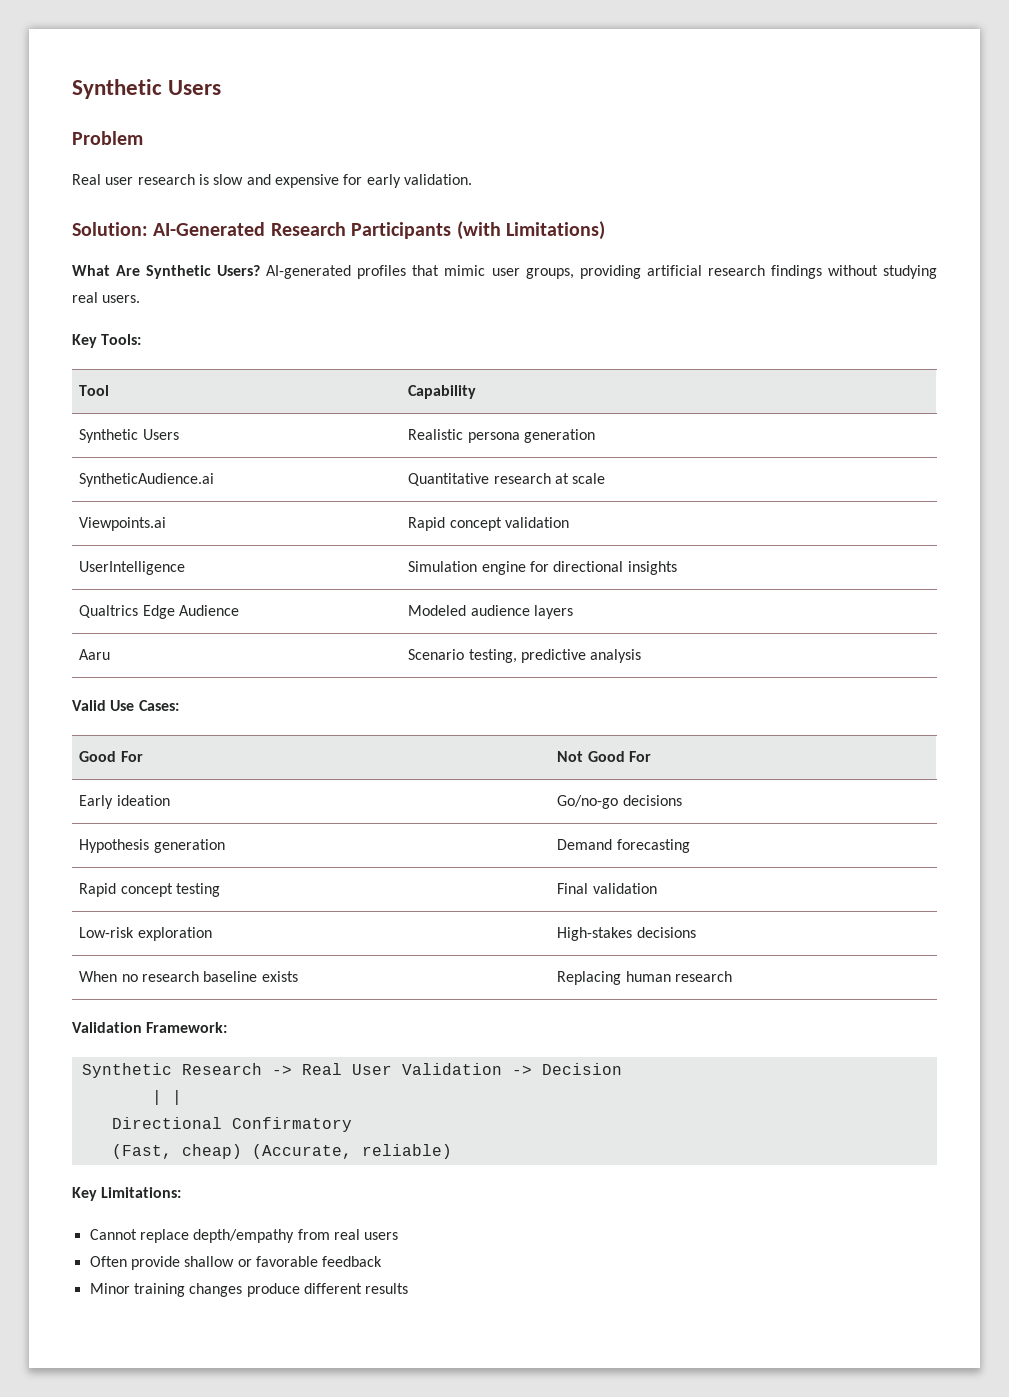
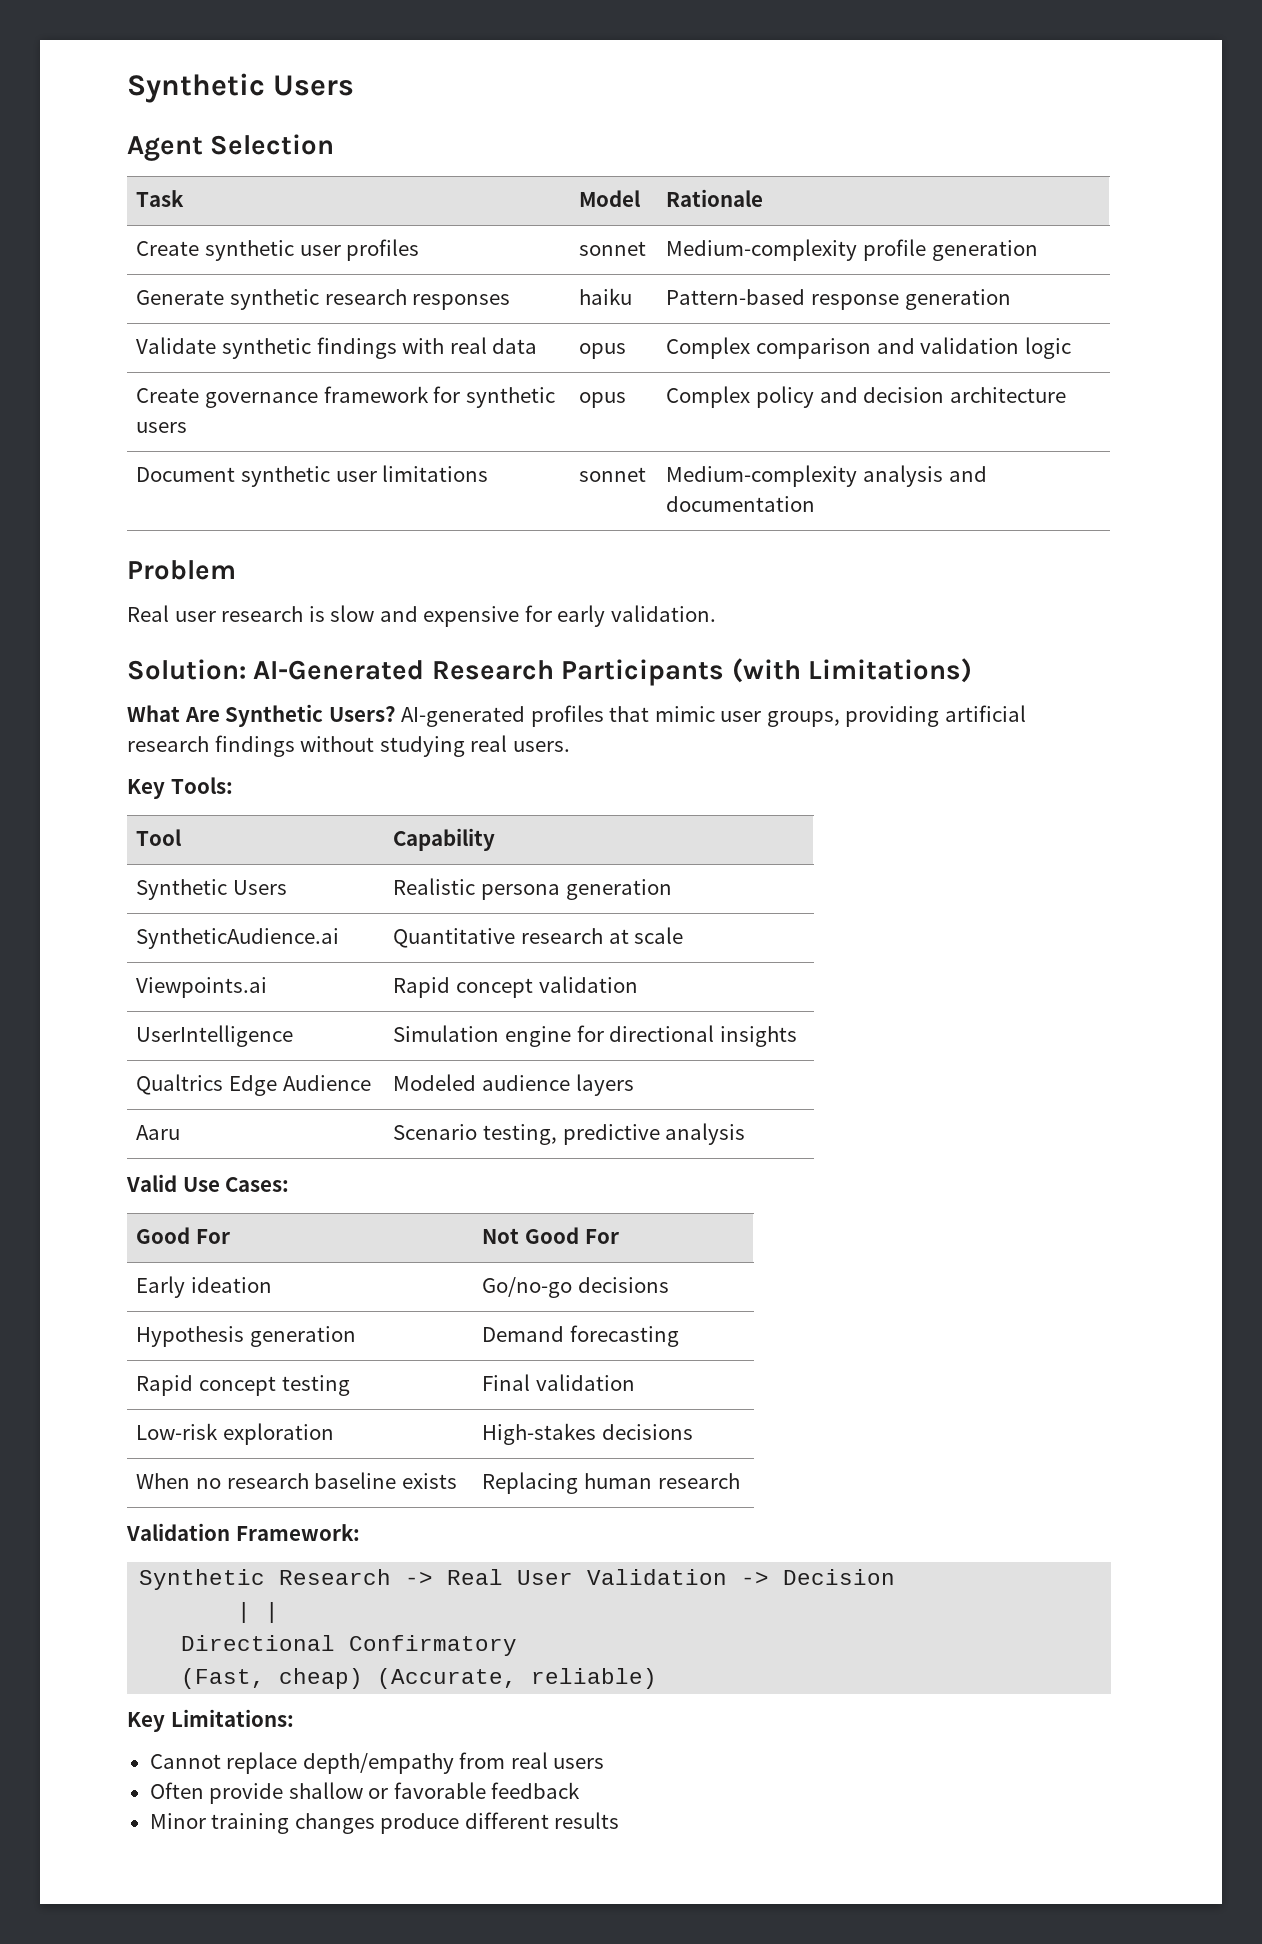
[72,79,222,99] Synthetic Users -> [127,73,355,103] [127,134,335,161] [136,190,185,207] [579,190,641,207] [666,189,764,207] [136,239,420,261] [579,241,647,256] [666,239,1038,261] [136,289,511,310] [579,288,633,305] [666,289,1011,310] [136,337,538,359] [579,343,627,359] [666,337,1071,359] [136,386,555,408] [136,422,188,433] [579,392,627,408] [666,386,1066,408] [136,465,489,487] [579,467,647,482] [666,465,987,487] [666,496,816,512] Synthetic Users // Agent Selection // Task | Model | Rationale // Create synthetic user profiles | sonnet | Medium-complexity profile generation // Generate synthetic research responses | haiku | Pattern-based response generation // Validate synthetic findings with real data | opus | Complex comparison and validation logic // Create governance framework for synthetic users | opus | Complex policy and decision architecture // Document synthetic user limitations | sonnet | Medium-complexity analysis and documentation

